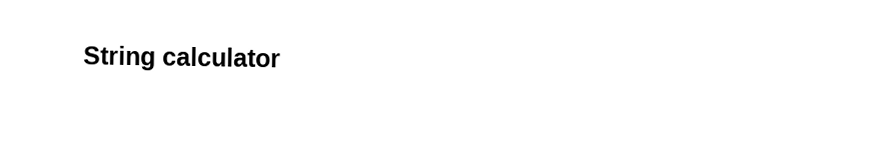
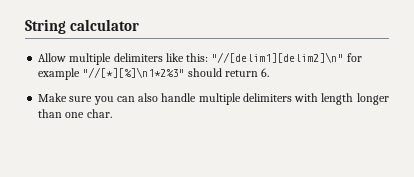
(281, 57) none -> [38,52,362,65] [38,67,270,80] [38,93,389,105] [38,109,112,118] // Allow multiple delimiters like this: "//[delim1][delim2]\n" for example "//[*][%]\n1*2%3" should return 6. // Make sure you can also handle multiple delimiters with length longer than one char.

